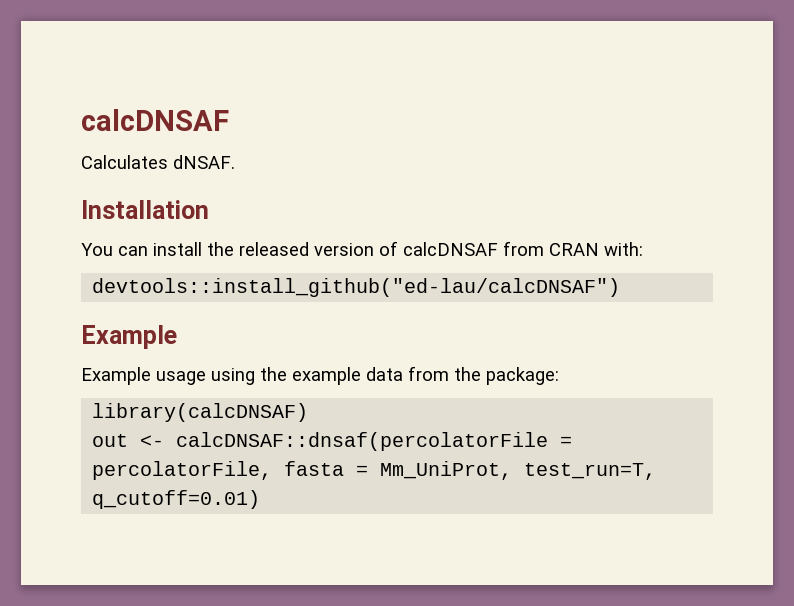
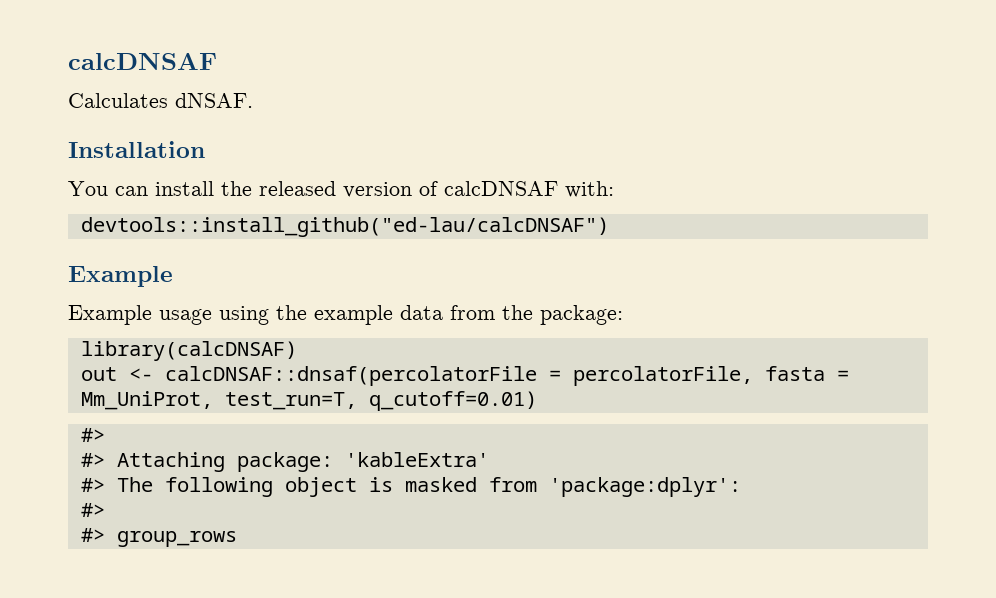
[503,241,599,256] from CRAN -> (558, 188) none
(261, 499) none -> [80,428,105,442] [80,452,489,472] [80,477,741,497] [80,503,105,517] [80,528,237,547] // #> // #> Attaching package: 'kableExtra' // #> The following object is masked from 'package:dplyr': // #> // #> group_rows

